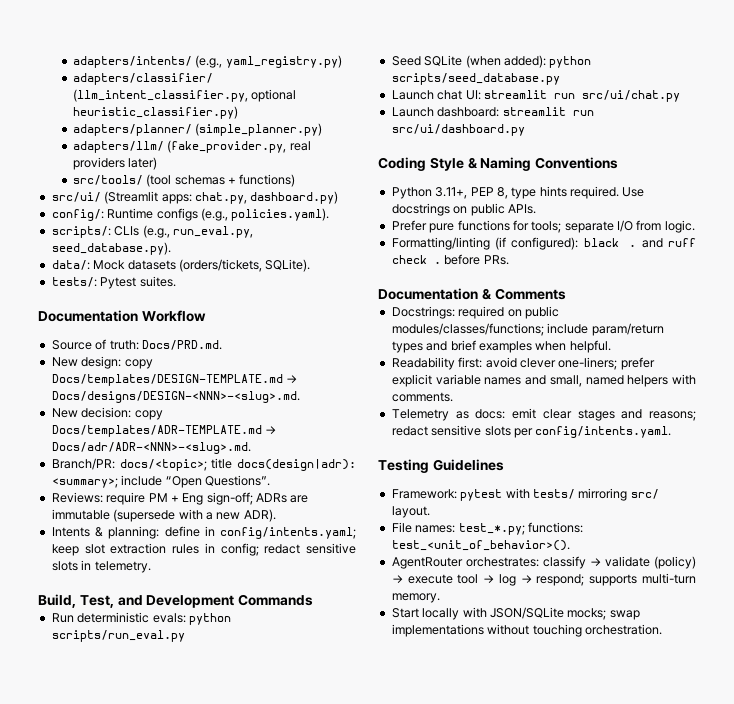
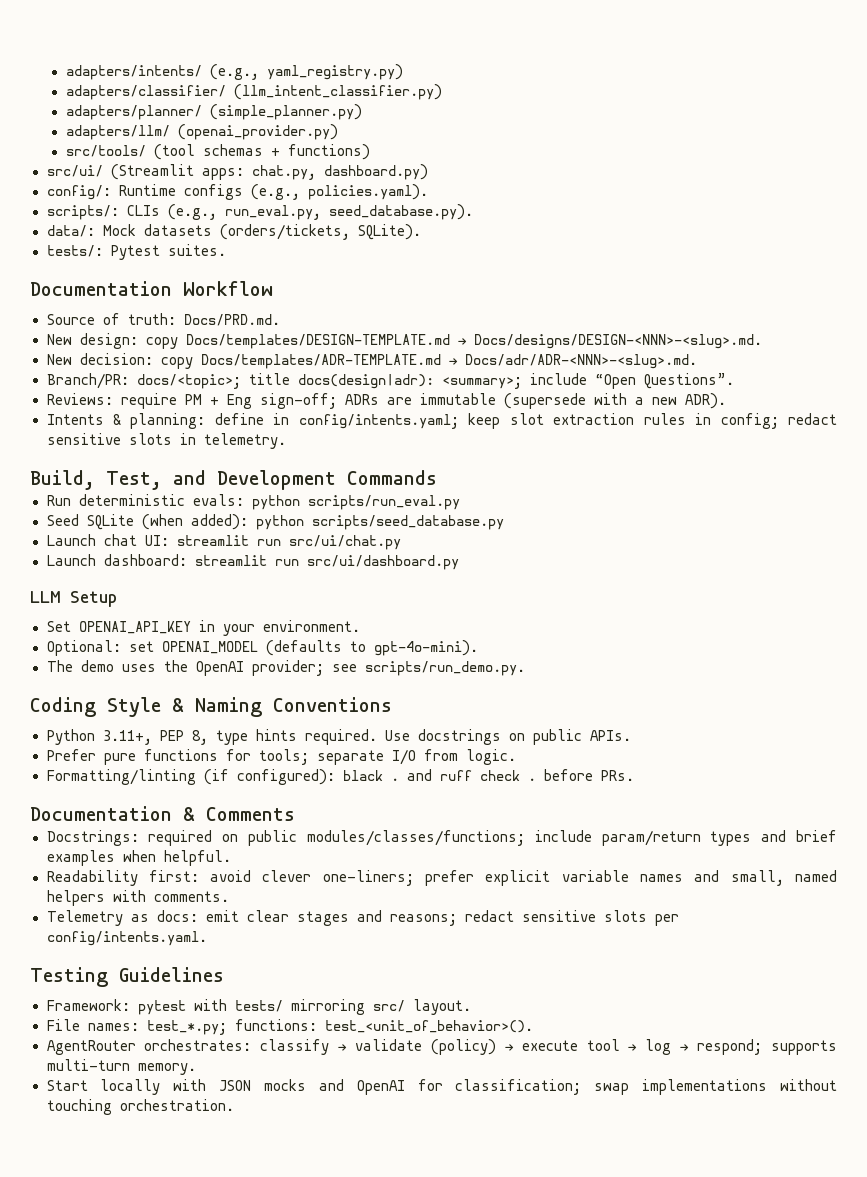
[72,89,297,102] [72,106,238,119] (llm_intent_classifier.py, optional heuristic_classifier.py) -> [233,84,442,100] (llm_intent_classifier.py)
[167,140,311,153] [72,157,158,170] (fake_provider.py, real providers later) -> [177,124,338,140] (openai_provider.py)
(525, 130) none -> [30,591,117,607] [46,620,360,636] [46,640,478,656] [46,660,525,676] // LLM Setup // Set OPENAI_API_KEY in your environment. // Optional: set OPENAI_MODEL (defaults to gpt-4o-mini). // The demo uses the OpenAI provider; see scripts/run_demo.py.
[489,607,607,620] JSON/SQLite mocks; -> [219,1079,582,1095] JSON mocks and OpenAI for classification;

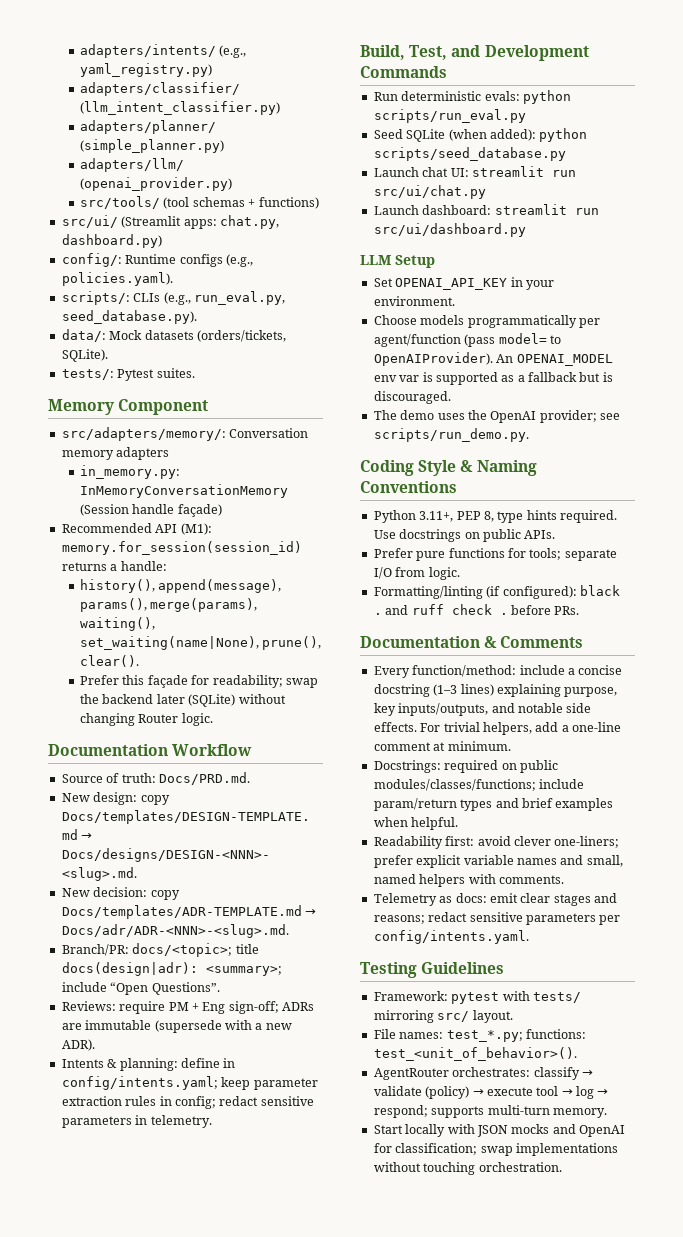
(226, 250) none -> [48,399,209,415] [61,427,309,441] [61,447,170,460] [80,465,181,479] [80,484,289,498] [80,504,222,517] [61,523,212,535] [61,541,302,555] [61,561,167,571] [80,579,282,593] [80,598,258,612] [80,617,156,631] [80,636,322,650] [80,655,140,667] [80,675,318,688] [80,694,286,707] [80,713,213,726] // Memory Component // src/adapters/memory/: Conversation memory adapters // in_memory.py: InMemoryConversationMemory (Session handle façade) // Recommended API (M1): memory.for_session(session_id) returns a handle: // history(), append(message), params(), merge(params), waiting(), set_waiting(name|None), prune(), clear(). // Prefer this façade for readability; swap the backend later (SQLite) without changing Router logic.
[509,413,544,425] slot -> [253,1078,318,1090] parameter
[128,433,172,445] slots -> [61,1116,132,1128] parameters
[46,640,478,656] Optional: set OPENAI_MODEL (defaults to gpt-4o-mini). -> [373,315,600,328] [373,333,561,347] [373,352,613,366] [373,372,613,385] [373,391,451,404] Choose models programmatically per agent/function (pass model= to OpenAIProvider). An OPENAI_MODEL env var is supported as a fallback but is discouraged.
(295, 814) none -> [373,665,623,678] [373,684,618,697] [373,703,592,716] [373,722,621,735] [373,741,511,751] // Every function/method: include a concise docstring (1–3 lines) explaining purpose, key inputs/outputs, and notable side effects. For trivial helpers, add a one-line comment at minimum.
[603,910,647,922] slots -> [525,913,596,925] parameters

